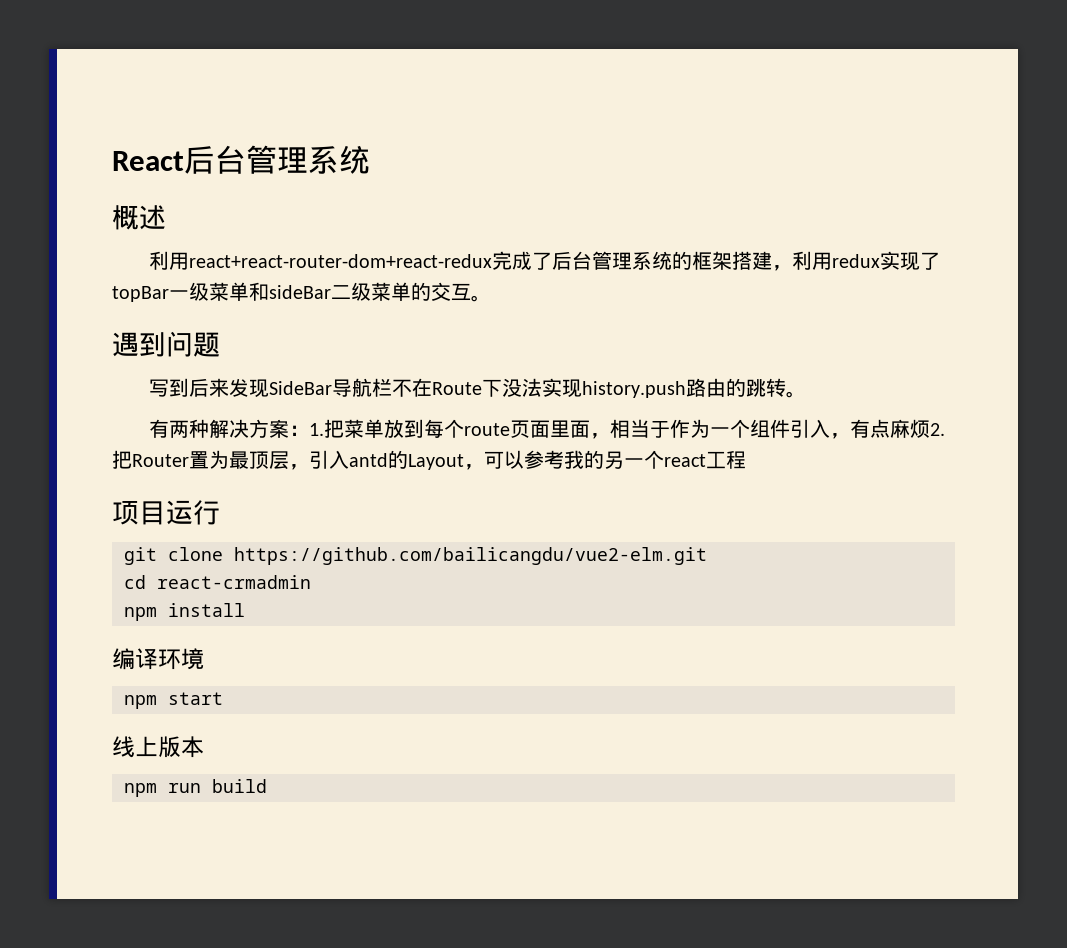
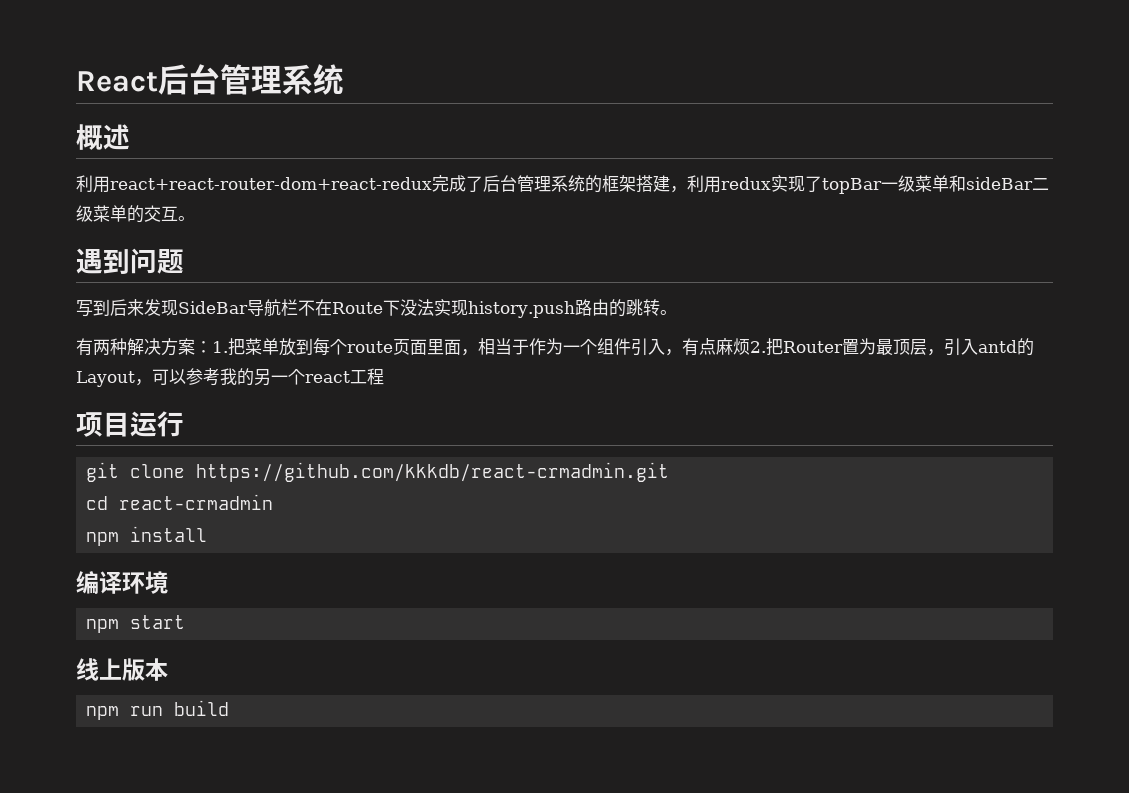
[234,547,707,565] https://github.com/bailicangdu/vue2-elm.git -> [196,462,670,482] https://github.com/kkkdb/react-crmadmin.git

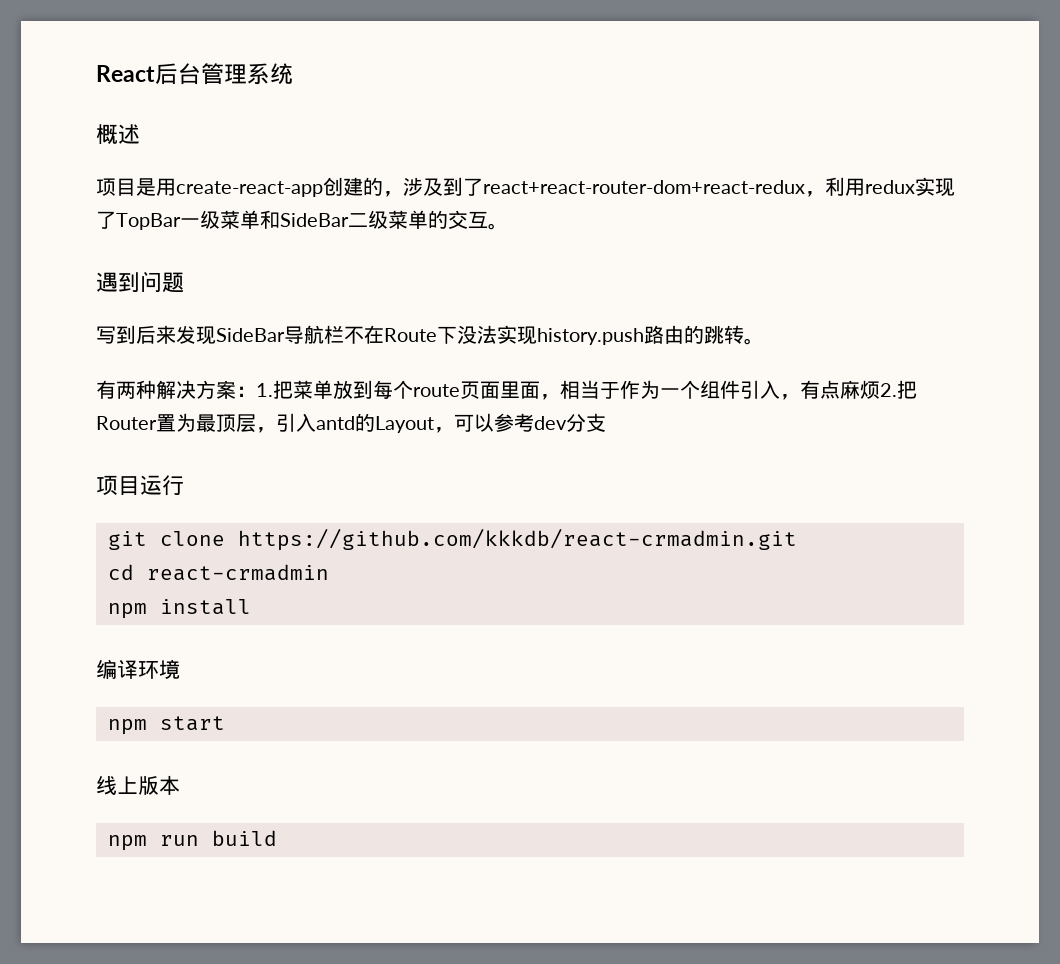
[76,175,670,193] 利用react+react-router-dom+react-redux完成了后台管理系统的框架搭建 -> [96,177,805,197] 项目是用create-react-app创建的，涉及到了react+react-router-dom+react-redux
[822,178,882,194] topBar -> [116,213,181,230] TopBar
[966,177,1033,190] sideBar -> [280,213,349,227] SideBar
[220,368,384,386] 我的另一个react工程 -> [534,413,606,432] dev分支

